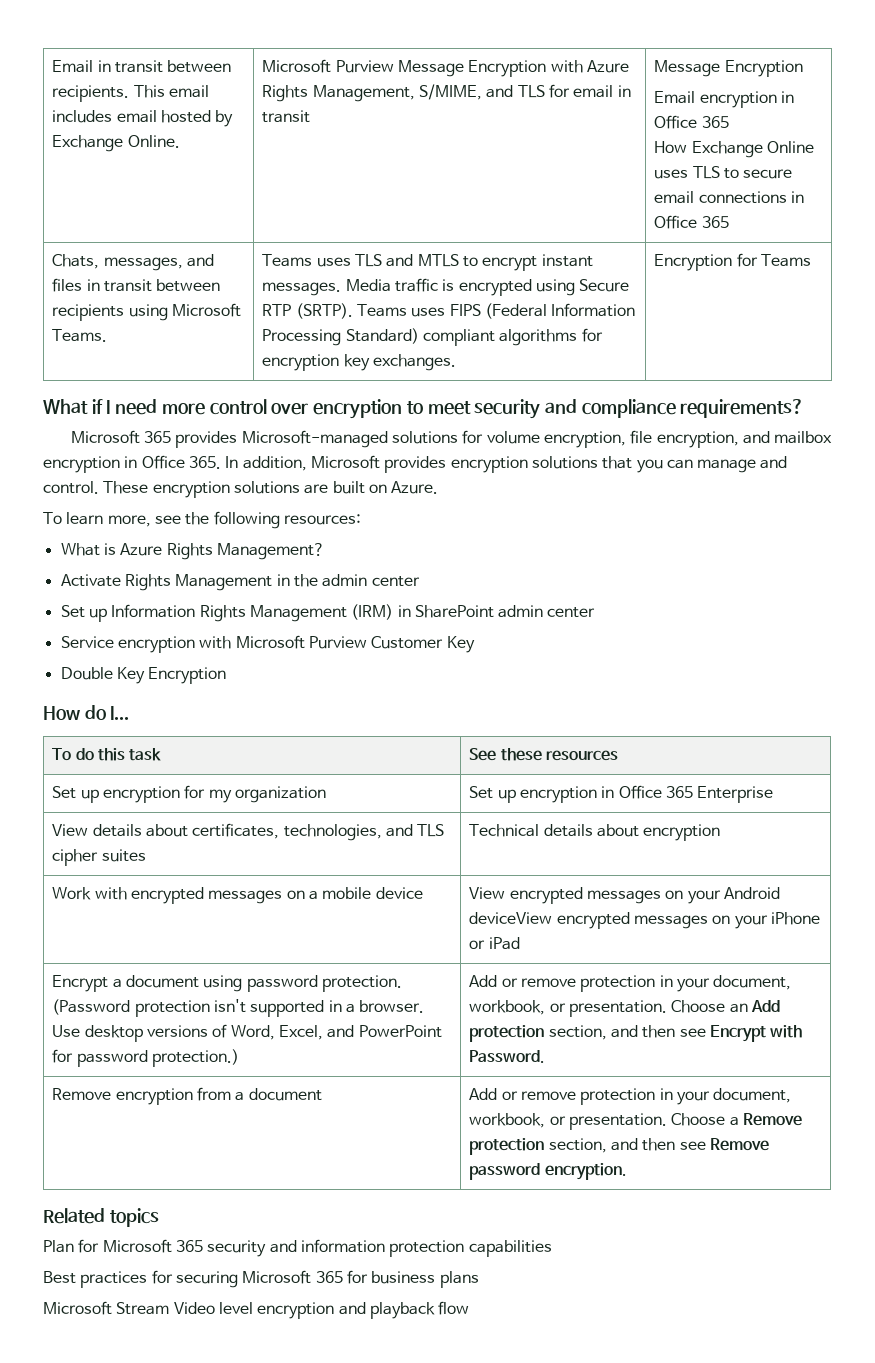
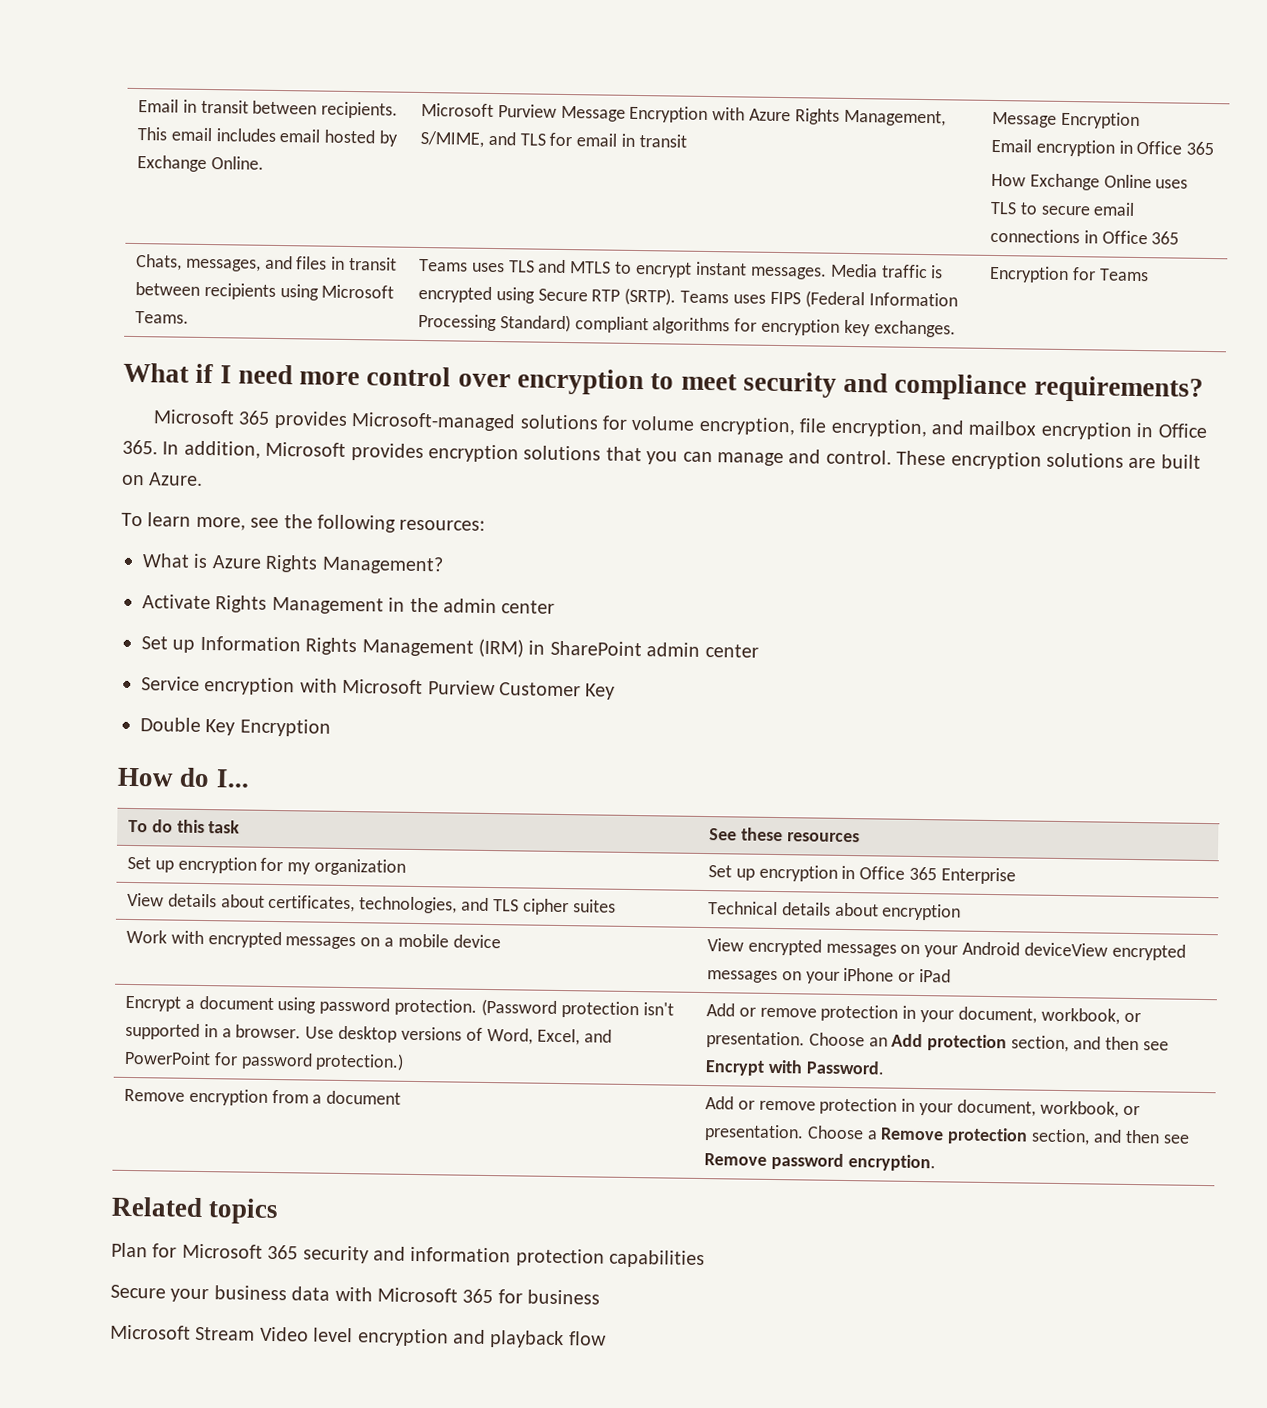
[43,1270,238,1288] Best practices for securing -> [110,1284,373,1303] Secure your business data with
[439,1271,479,1288] plans -> (601, 1297) none

